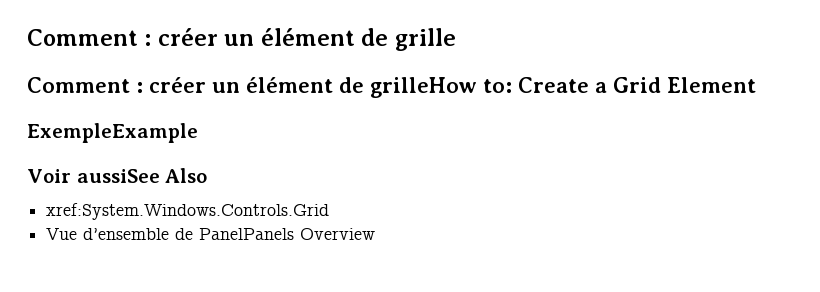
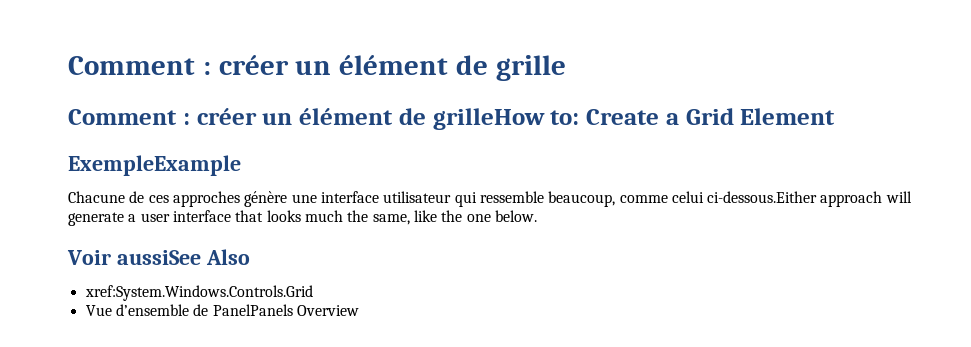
(198, 133) none -> [68,191,912,207] [68,210,537,226] // Chacune de ces approches génère une interface utilisateur qui ressemble beaucoup, comme celui ci-dessous.Either approach will generate a user interface that looks much the same, like the one below.

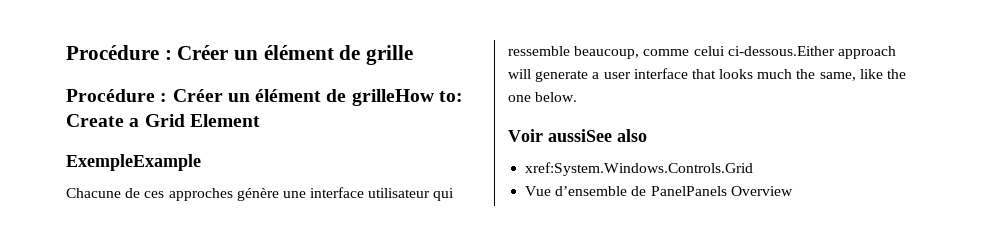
[68,55,289,75] Comment : créer -> [66,45,229,60] Procédure : Créer
[68,108,257,125] Comment : créer -> [66,89,223,102] Procédure : Créer
[205,249,250,265] Also -> [617,129,647,142] also

